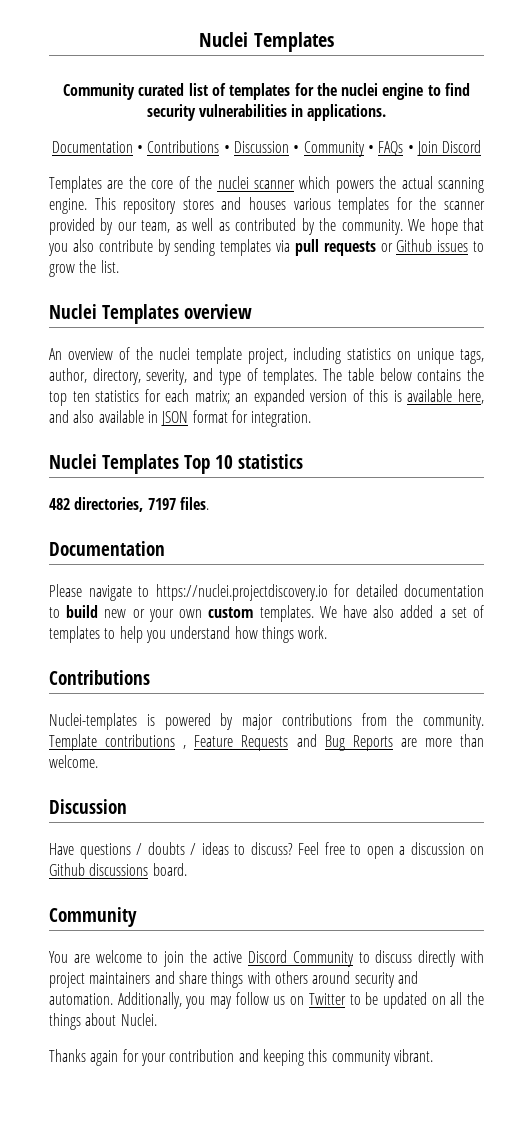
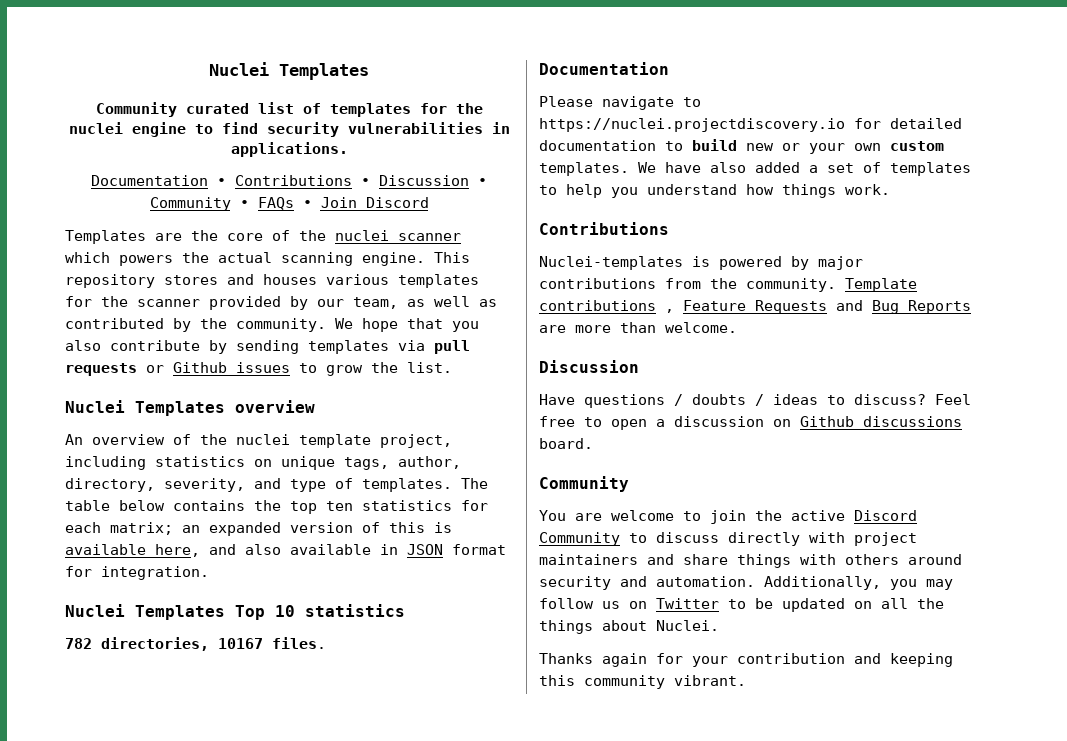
[49,497,176,512] 482 directories, 7197 -> [65,637,263,651] 782 directories, 10167

